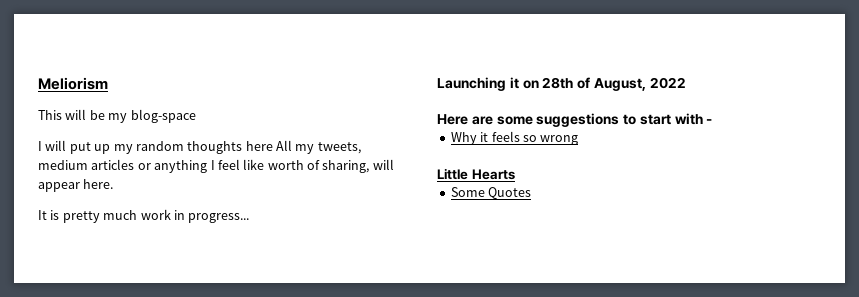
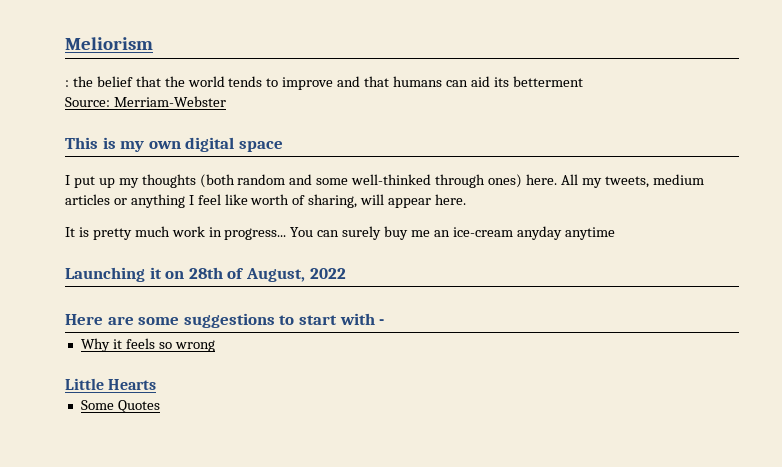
[38,109,196,123] [38,140,67,151] This will be my blog-space // I will -> [65,76,583,90] [65,96,226,107] [65,137,283,152] [65,175,70,185] : the belief that the world tends to improve and that humans can aid its betterment // Source: Merriam-Webster // This is my own digital space // I
[135,141,273,154] random thoughts here -> [141,174,557,188] thoughts (both random and some well-thinked through ones) here.
(250, 218) none -> [290,226,615,240] You can surely buy me an ice-cream anyday anytime

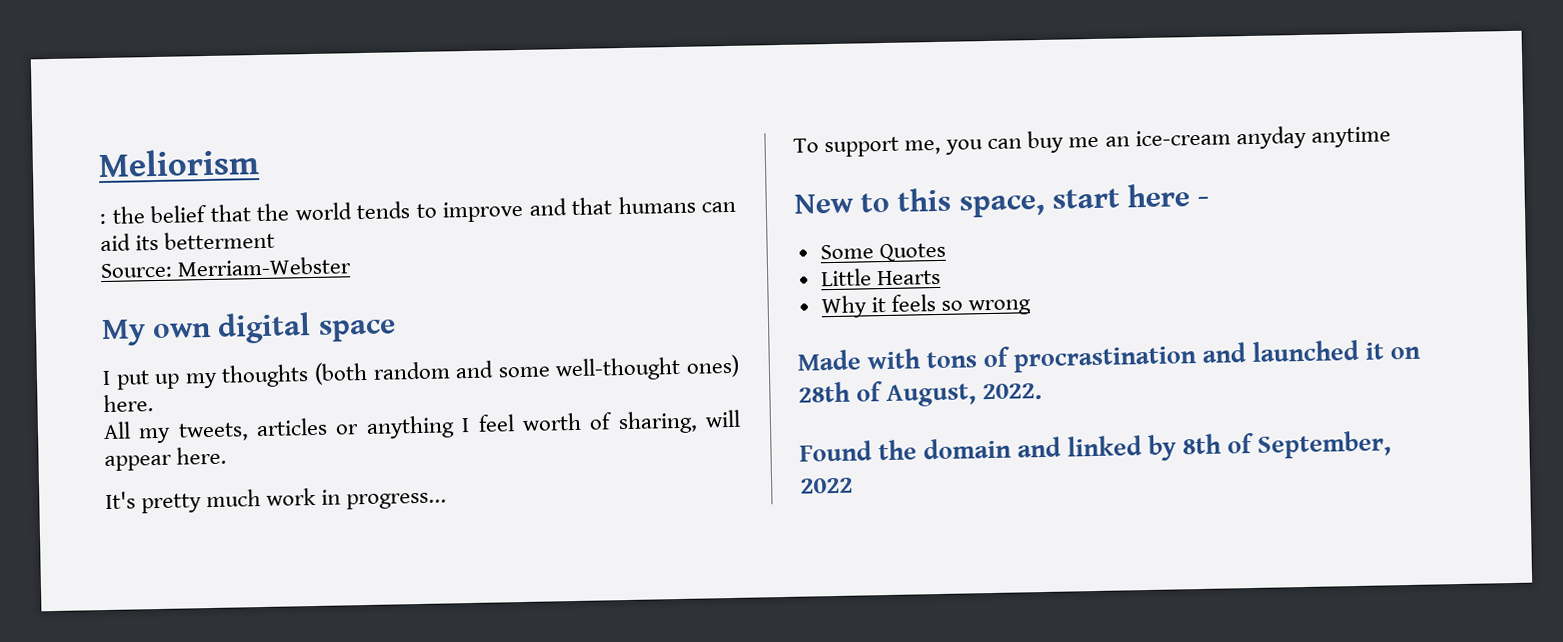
[65,137,145,152] This is my -> [101,319,146,347] My
[351,174,486,188] well-thinked through -> [555,356,682,382] well-thought
(557, 179) none -> (154, 403) //
[652,174,704,185] medium -> (249, 432) none
[224,194,248,205] like -> (515, 423) none
[65,227,89,237] It is -> [105,491,136,510] It's
[290,226,382,240] You can surely -> [793,136,1023,158] // To support me, you can
[65,267,346,282] [65,313,385,328] Launching it on 28th of August, 2022 // Here are some suggestions to start with - -> [794,183,1210,218] [819,242,946,263] [820,268,941,287] New to this space, start here - // Some Quotes // Little Hearts
[65,378,157,390] [80,400,160,413] Little Hearts // Some Quotes -> [797,339,1422,373] [798,381,1043,407] [799,430,1392,462] [800,477,853,494] Made with tons of procrastination and launched it on 28th of August, 2022. // Found the domain and linked by 8th of September, 2022

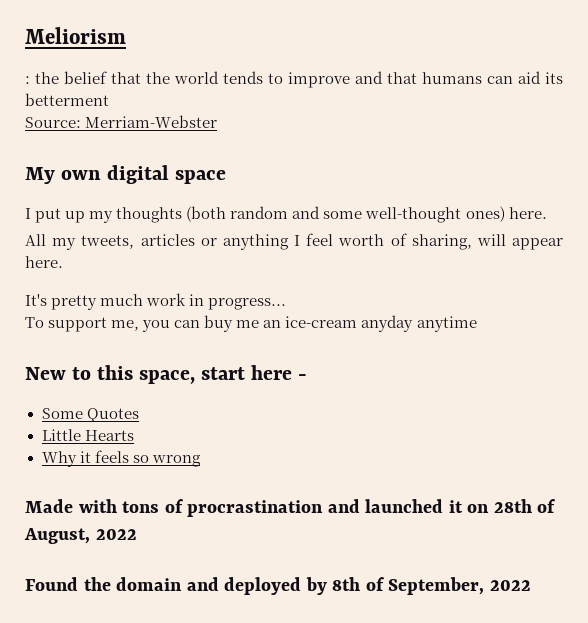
[982,383,1043,401] 2022. -> [95,529,137,540] 2022
[1067,435,1143,457] linked -> [224,577,302,595] deployed

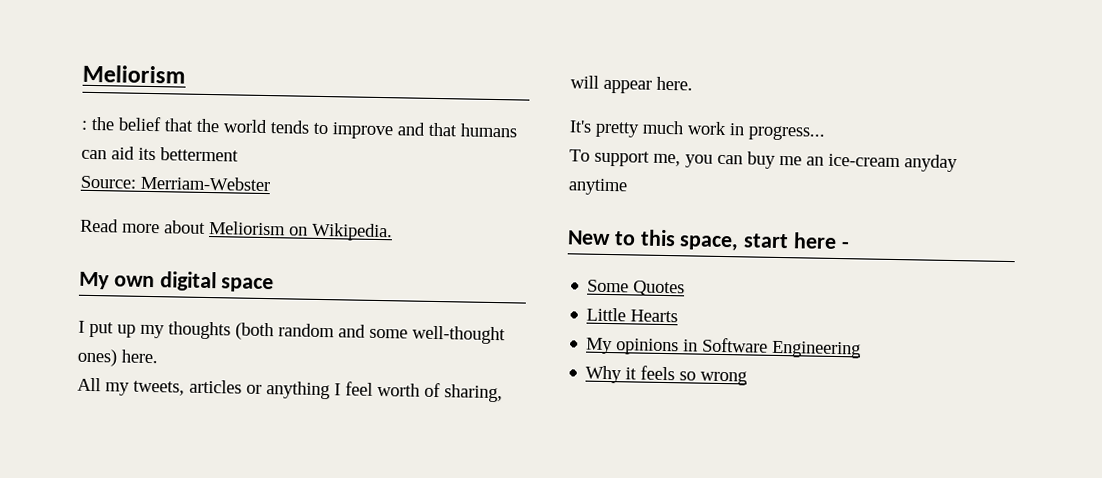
(218, 121) none -> [80,218,393,242] // Read more about Meliorism on Wikipedia.
(134, 435) none -> [586,337,862,359] // My opinions in Software Engineering
[25,499,557,517] [24,528,137,544] [25,577,531,595] // Made with tons of procrastination and launched it on 28th of August, 2022 // Found the domain and deployed by 8th of September, 2022 -> (748, 378) none

